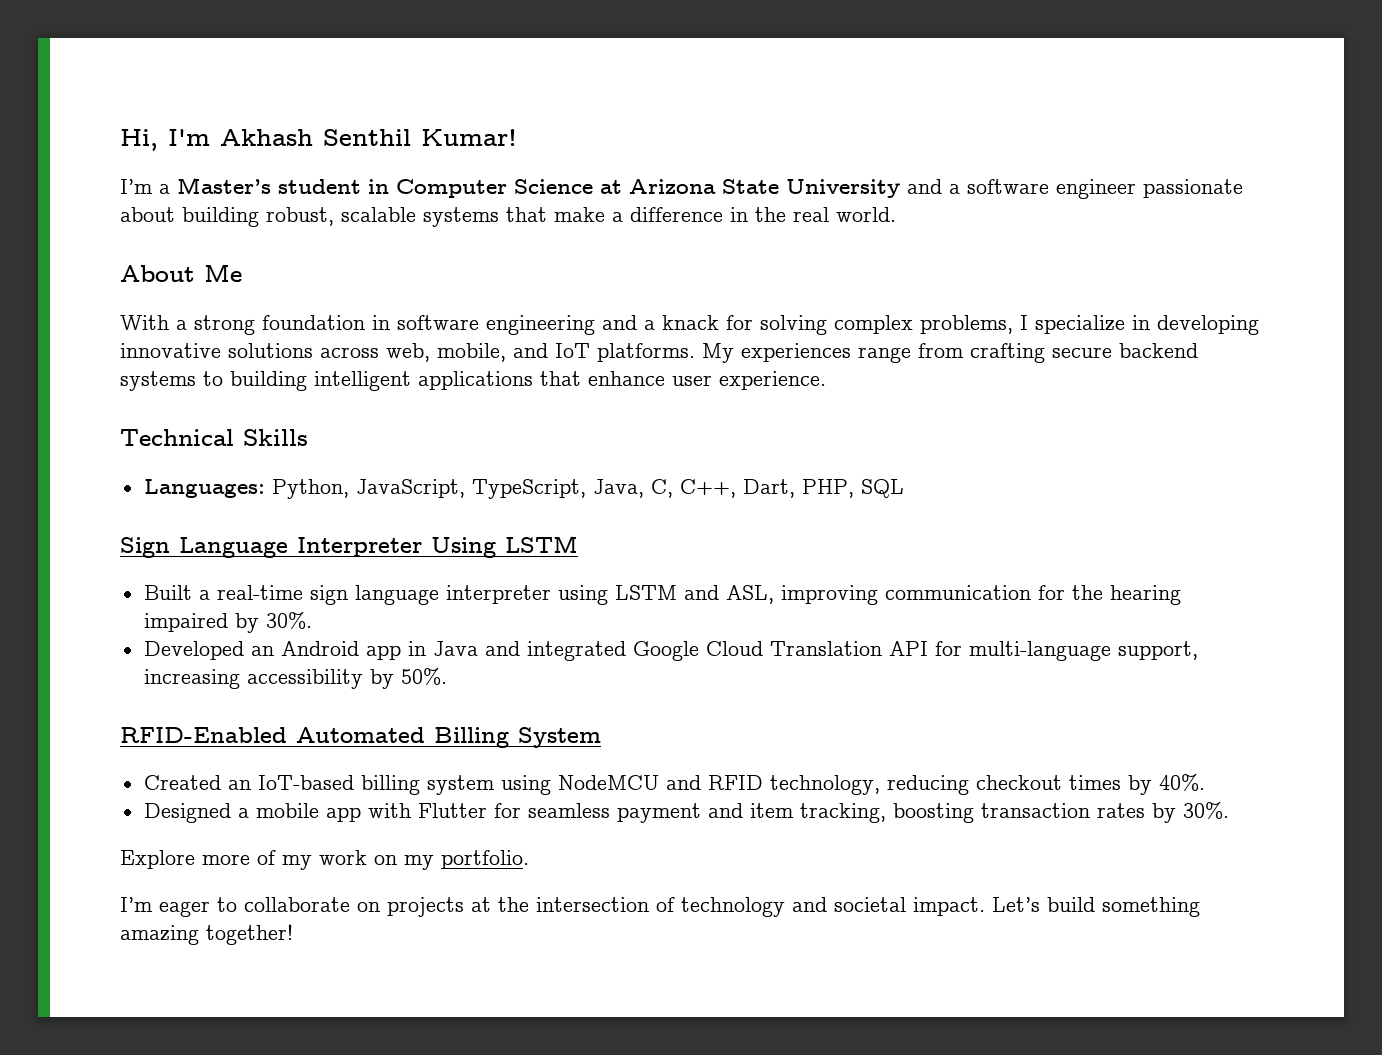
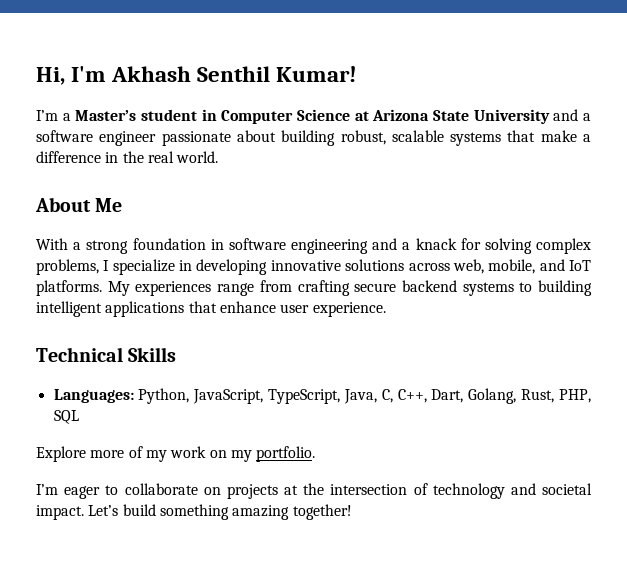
(795, 488) none -> [468,388,555,404] Golang, Rust,
[120,536,578,558] [143,585,1181,605] [143,611,312,633] [143,641,1198,661] [143,667,447,689] [120,727,601,748] [143,773,1205,795] [143,801,1229,823] // Sign Language Interpreter Using LSTM // Built a real-time sign language interpreter using LSTM and ASL, improving communication for the hearing impaired by 30%. // Developed an Android app in Java and integrated Google Cloud Translation API for multi-language support, increasing accessibility by 50%. // RFID-Enabled Automated Billing System // Created an IoT-based billing system using NodeMCU and RFID technology, reducing checkout times by 40%. // Designed a mobile app with Flutter for seamless payment and item tracking, boosting transaction rates by 30%. -> (79, 417) none

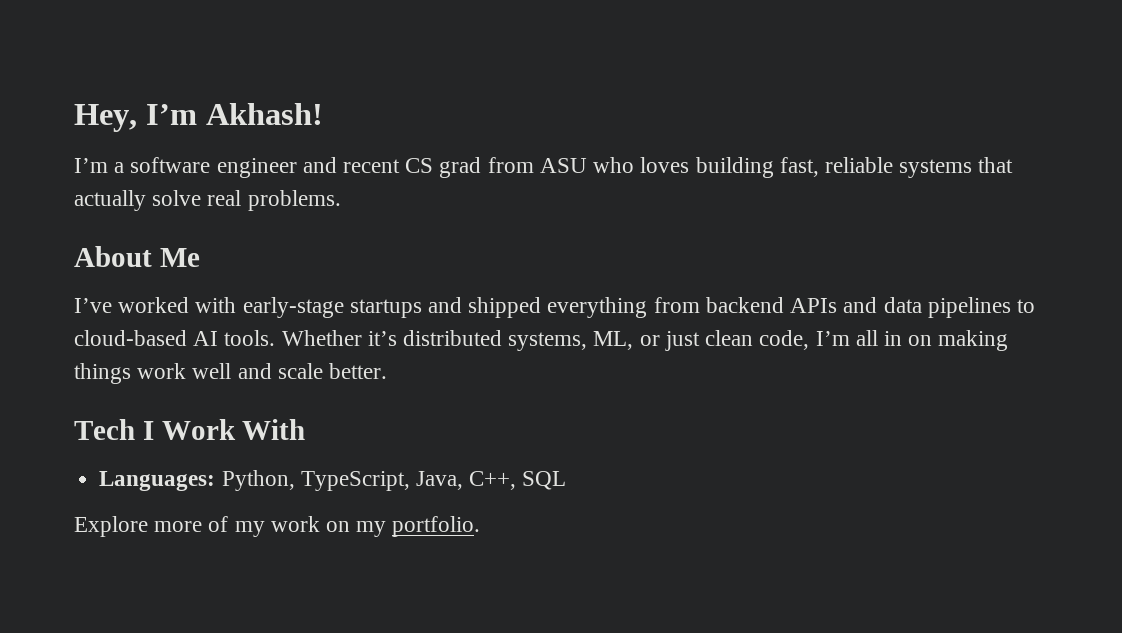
[36,66,358,85] [36,109,591,124] [36,130,591,146] [36,151,219,163] [35,197,123,212] [36,238,592,254] [36,259,592,275] [36,280,592,296] [36,301,386,317] [36,347,177,362] Hi, I'm Akhash Senthil Kumar! // I’m a Master’s student in Computer Science at Arizona State University and a software engineer passionate about building robust, scalable systems that make a difference in the real world. // About Me // With a strong foundation in software engineering and a knack for solving complex problems, I specialize in developing innovative solutions across web, mobile, and IoT platforms. My experiences range from crafting secure backend systems to building intelligent applications that enhance user experience. // Technical Skills -> [74,103,323,132] [74,157,1014,178] [74,190,341,211] [74,246,200,267] [74,297,1035,318] [74,330,1009,351] [74,363,388,384] [74,419,306,440] Hey, I’m Akhash! // I’m a software engineer and recent CS grad from ASU who loves building fast, reliable systems that actually solve real problems. // About Me // I’ve worked with early-stage startups and shipped everything from backend APIs and data pipelines to cloud-based AI tools. Whether it’s distributed systems, ML, or just clean code, I’m all in on making things work well and scale better. // Tech I Work With
[193,389,264,404] JavaScript, -> (295, 480) none
[381,388,591,404] C, C++, Dart, Golang, Rust, PHP, -> [469,471,517,490] C++,
[36,483,593,499] [36,504,352,520] // I’m eager to collaborate on projects at the intersection of technology and societal impact. Let’s build something amazing together! -> (481, 526) none

